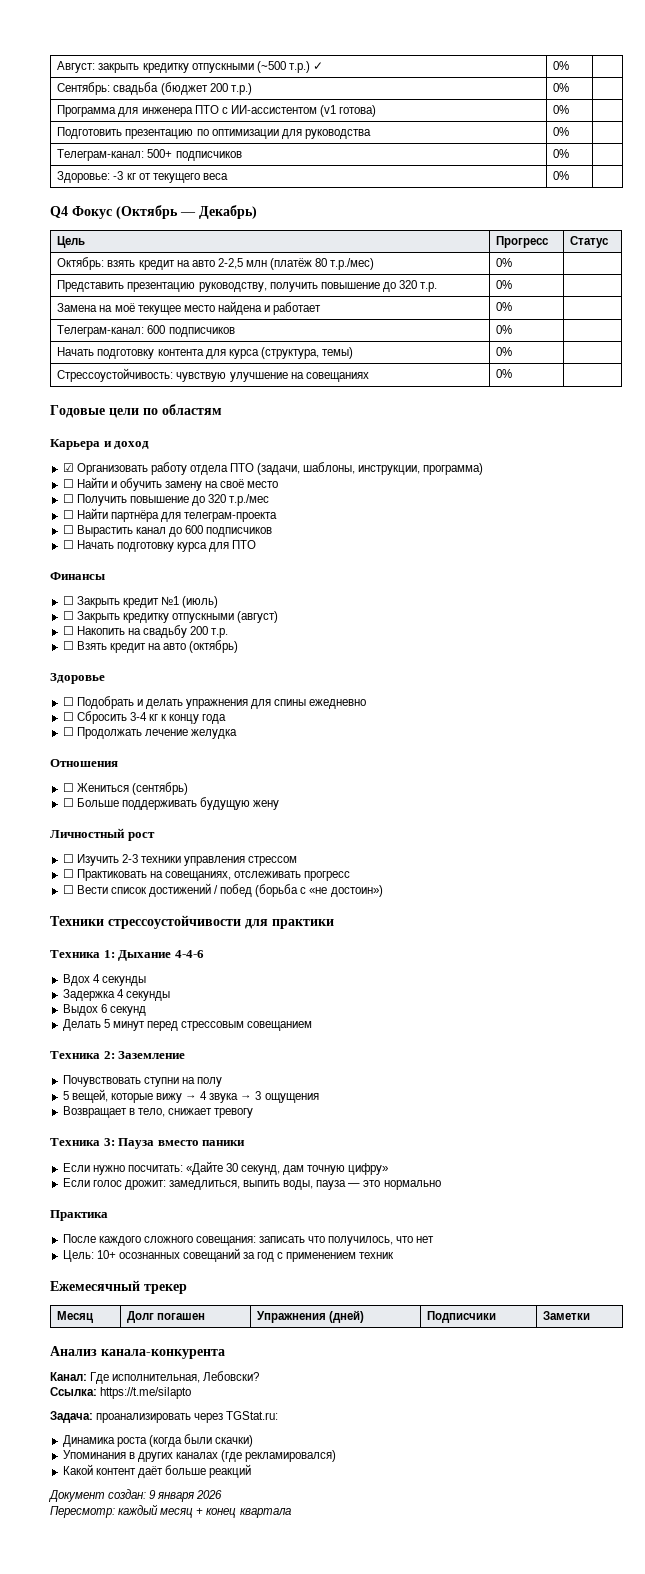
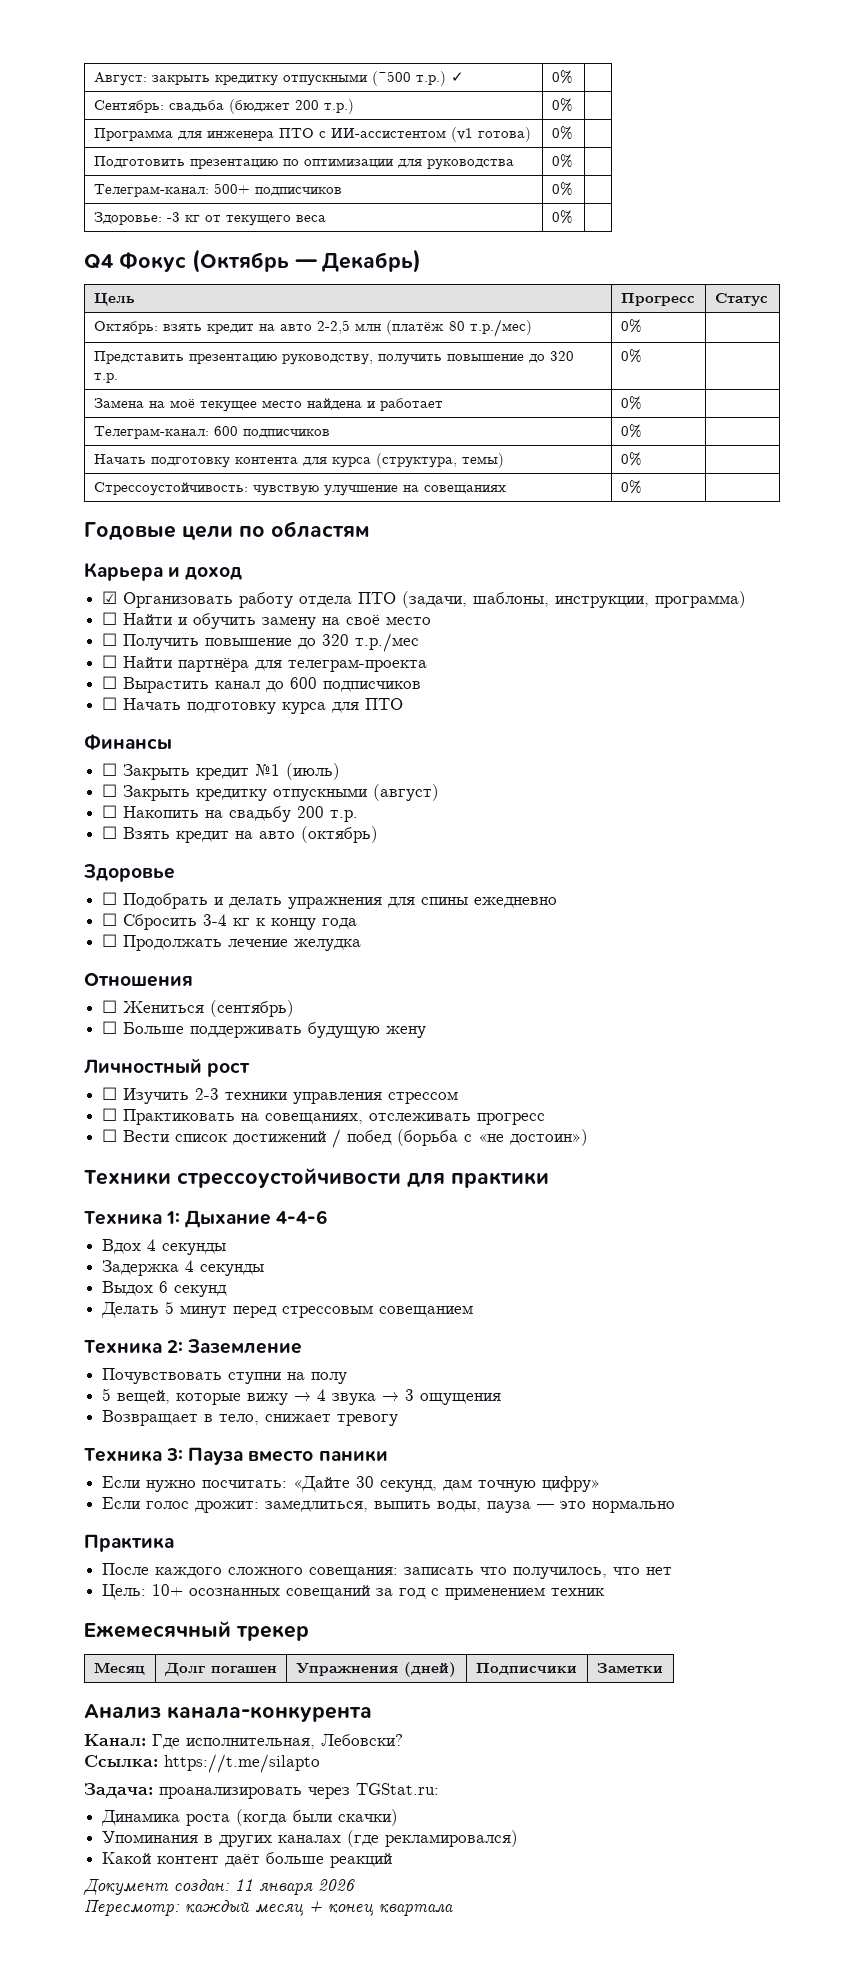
[149,1490,157,1499] 9 -> [235,1879,253,1891] 11

